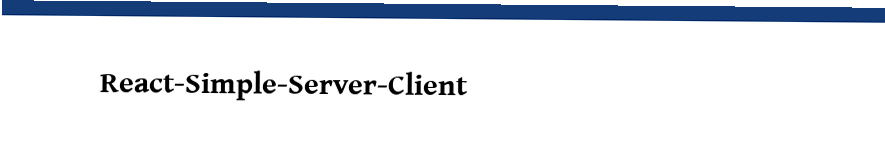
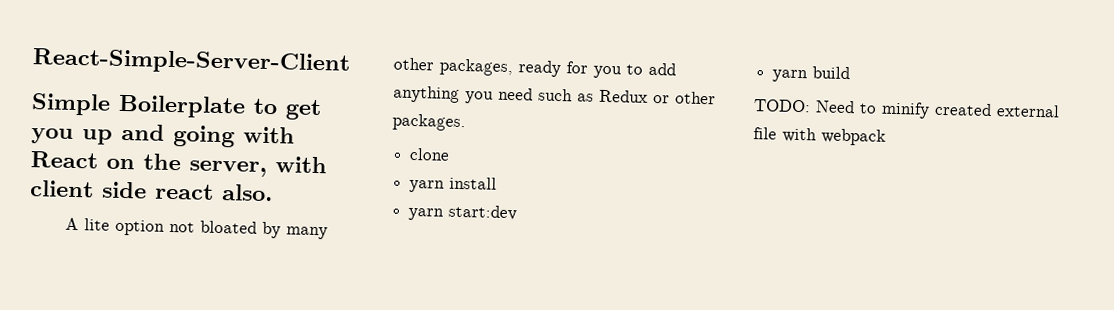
(469, 86) none -> [31,93,322,121] [31,123,295,148] [30,151,327,177] [30,180,273,202] [64,217,328,240] [393,57,676,79] [393,85,716,105] [392,113,466,132] [409,147,451,161] [409,176,498,193] [408,204,518,221] [772,66,851,83] [753,99,1060,119] [753,127,886,146] // Simple Boilerplate to get you up and going with React on the server, with client side react also. // A lite option not bloated by many other packages, ready for you to add anything you need such as Redux or other packages. // clone // yarn install // yarn start:dev // yarn build // TODO: Need to minify created external file with webpack

